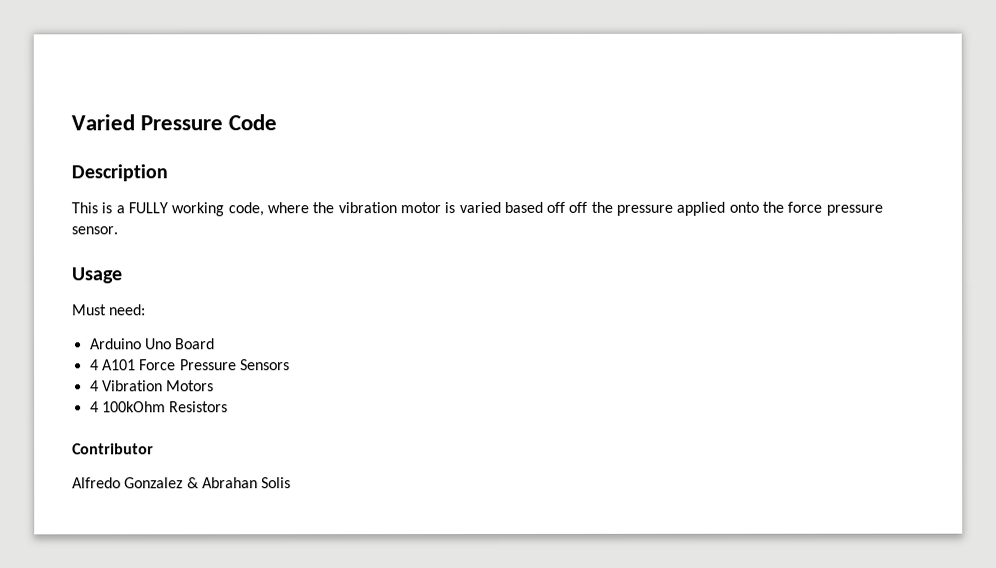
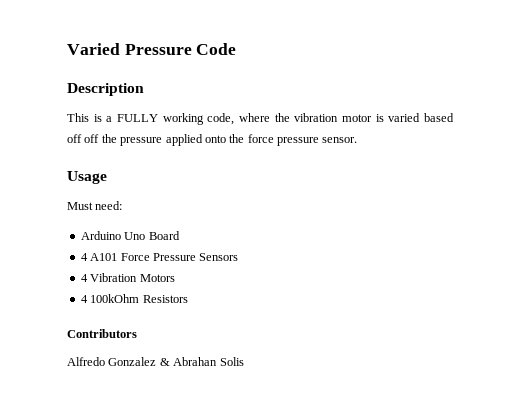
[72,443,154,455] Contributor -> [67,329,137,338] Contributors

